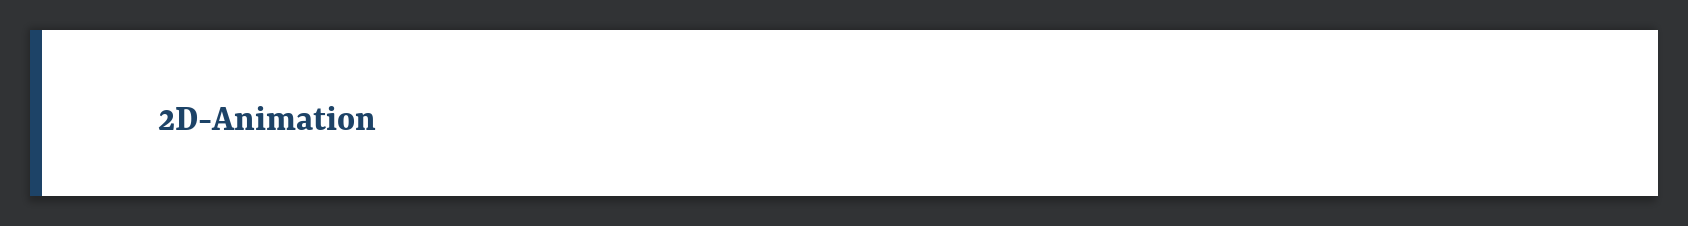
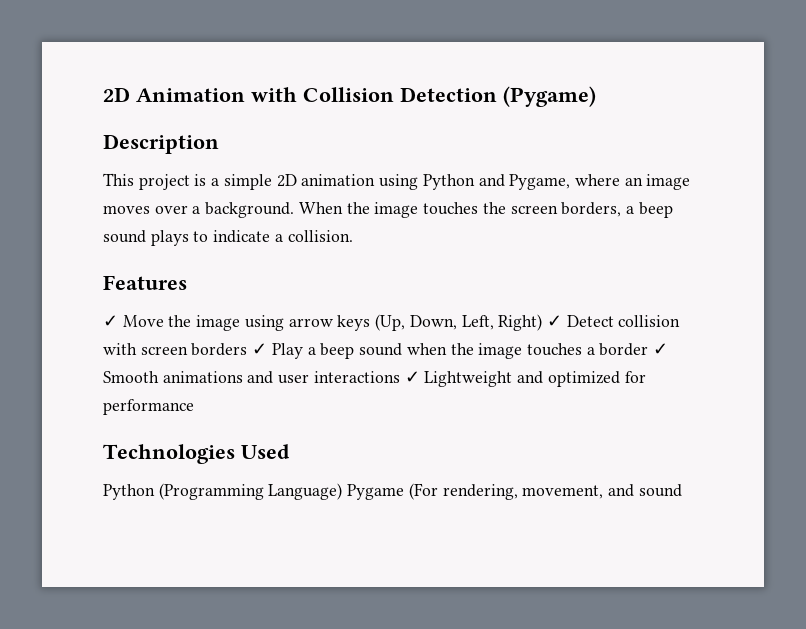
[158,106,376,130] 2D-Animation -> [103,86,596,107] [103,134,219,154] [103,173,691,190] [103,202,673,218] [103,230,353,246] [103,275,187,290] [103,314,681,331] [103,343,669,359] [103,371,646,387] [103,399,194,415] [103,444,290,464] [103,483,682,500] 2D Animation with Collision Detection (Pygame) // Description // This project is a simple 2D animation using Python and Pygame, where an image moves over a background. When the image touches the screen borders, a beep sound plays to indicate a collision. // Features // ✓ Move the image using arrow keys (Up, Down, Left, Right) ✓ Detect collision with screen borders ✓ Play a beep sound when the image touches a border ✓ Smooth animations and user interactions ✓ Lightweight and optimized for performance // Technologies Used // Python (Programming Language) Pygame (For rendering, movement, and sound

